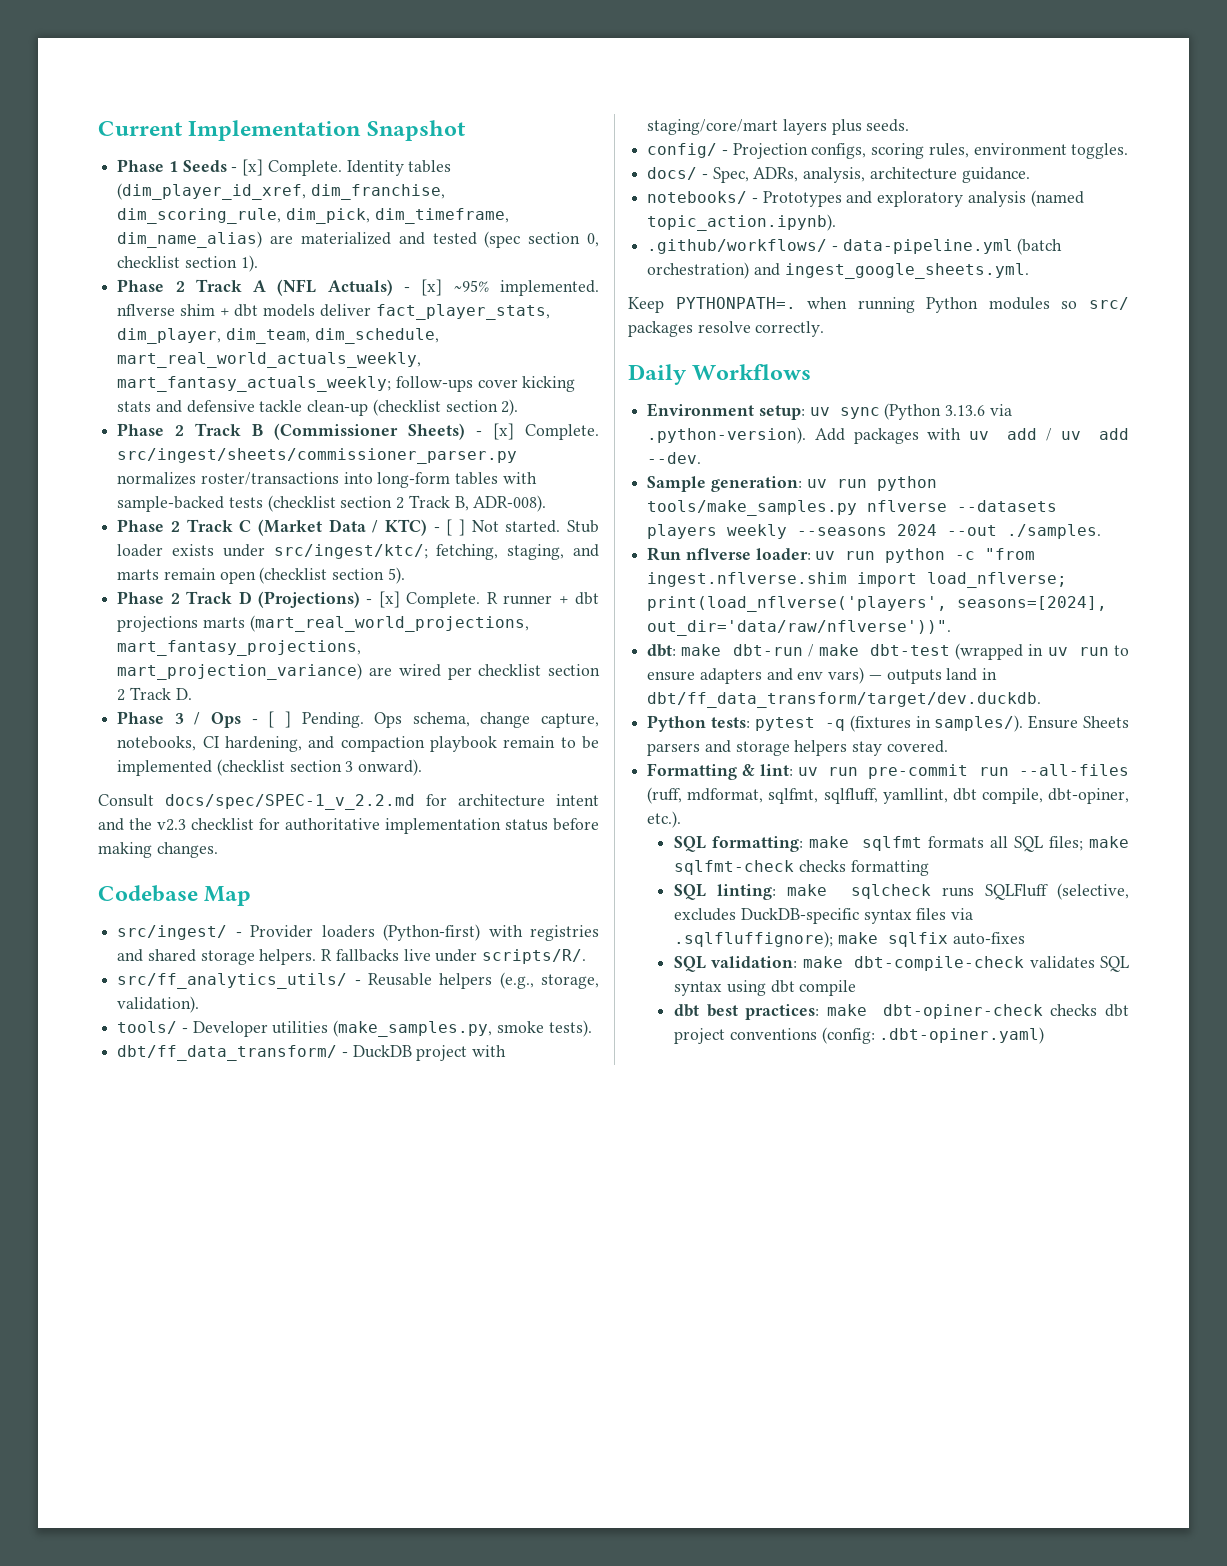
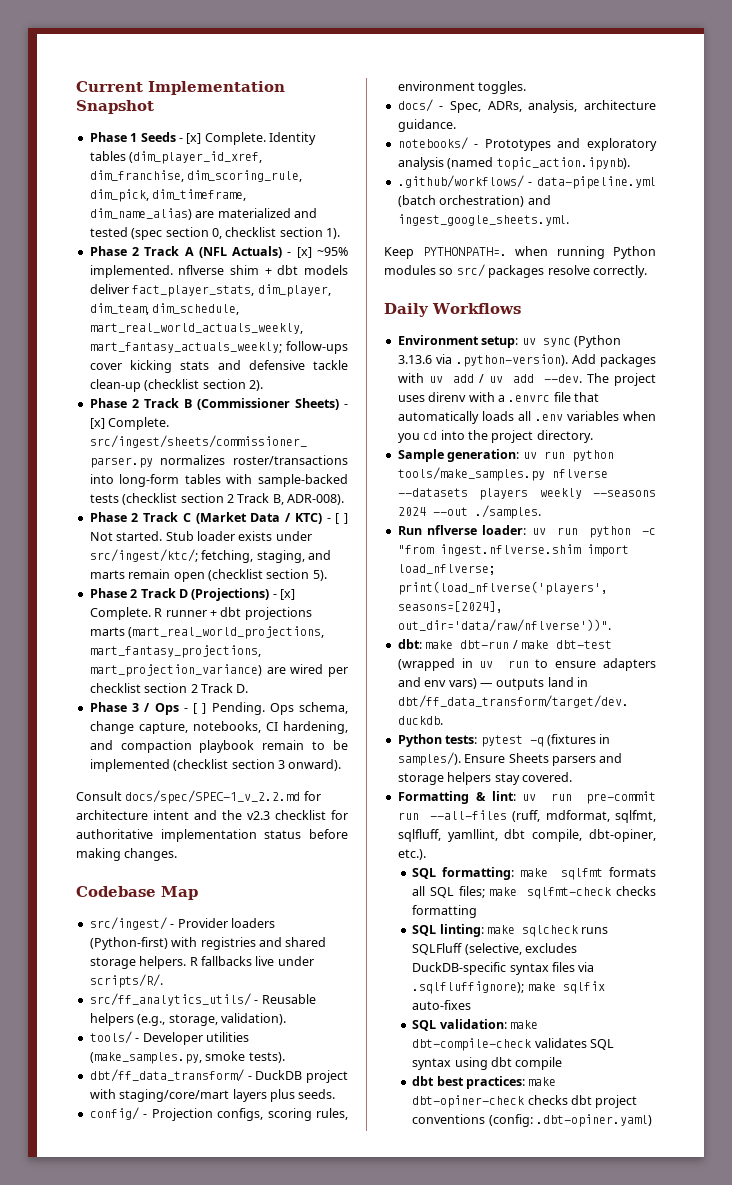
(702, 458) none -> [587,373,656,386] [397,392,599,402] [397,411,656,424] [397,430,593,443] The project uses direnv with a .envrc file that automatically loads all .env variables when you cd into the project directory.

